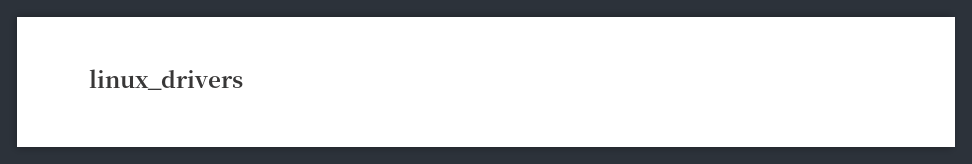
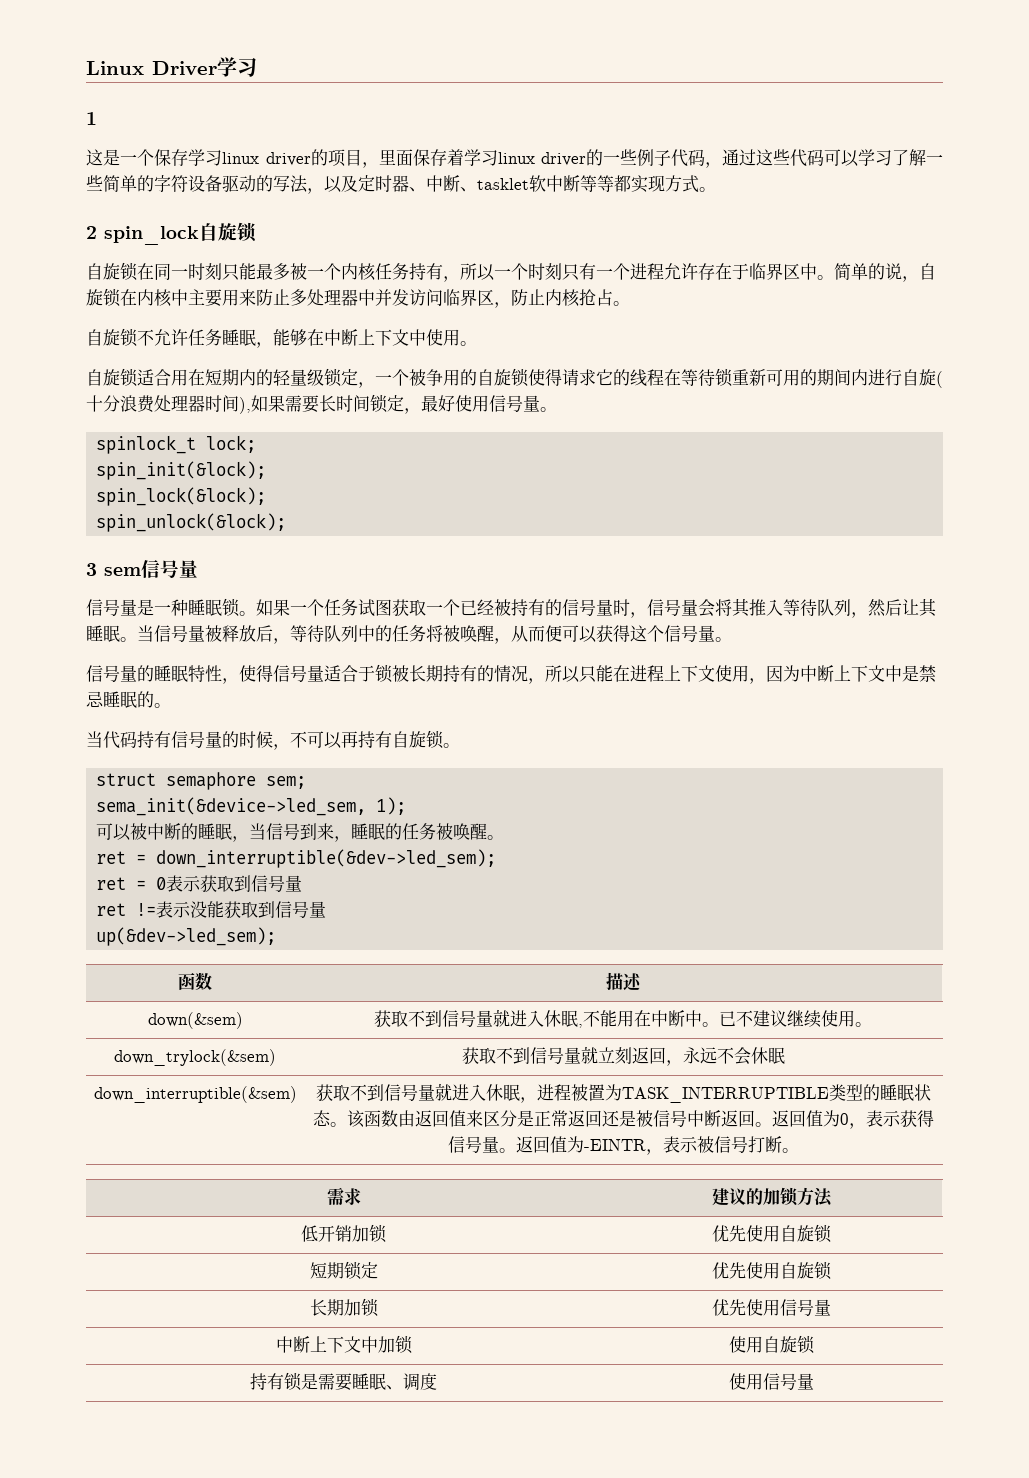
[89,69,243,90] linux_drivers -> [86,57,257,77] [86,112,97,125] [86,149,943,168] [86,175,716,194] [86,222,257,245] [86,262,936,282] [86,288,630,308] [86,328,477,348] [86,368,943,388] [86,394,557,414] [96,435,257,454] [96,461,267,480] [96,487,267,506] [96,513,287,532] [86,560,198,578] [86,598,937,618] [86,625,732,644] [86,664,936,684] [86,691,171,708] [86,730,460,750] [96,772,307,790] [96,797,407,816] [96,823,505,842] [96,849,497,868] [96,875,303,892] [96,901,327,918] [96,927,277,946] [178,972,212,991] [606,972,642,991] [147,1012,243,1029] [374,1009,872,1028] [114,1049,276,1066] [461,1046,785,1066] [93,1086,297,1103] [315,1083,931,1103] [312,1110,934,1129] [447,1136,799,1155] [326,1187,361,1205] [712,1187,833,1207] [301,1224,387,1243] [712,1224,832,1243] [309,1261,378,1280] [712,1261,832,1280] [309,1298,379,1317] [712,1299,831,1316] [275,1335,413,1354] [729,1335,815,1354] [250,1372,437,1391] [729,1373,814,1390] Linux Driver学习 // 1 // 这是一个保存学习linux driver的项目，里面保存着学习linux driver的一些例子代码，通过这些代码可以学习了解一些简单的字符设备驱动的写法，以及定时器、中断、tasklet软中断等等都实现方式。 // 2 spin_lock自旋锁 // 自旋锁在同一时刻只能最多被一个内核任务持有，所以一个时刻只有一个进程允许存在于临界区中。简单的说，自旋锁在内核中主要用来防止多处理器中并发访问临界区，防止内核抢占。 // 自旋锁不允许任务睡眠，能够在中断上下文中使用。 // 自旋锁适合用在短期内的轻量级锁定，一个被争用的自旋锁使得请求它的线程在等待锁重新可用的期间内进行自旋(十分浪费处理器时间),如果需要长时间锁定，最好使用信号量。 // spinlock_t lock; // spin_init(&lock); // spin_lock(&lock); // spin_unlock(&lock); // 3 sem信号量 // 信号量是一种睡眠锁。如果一个任务试图获取一个已经被持有的信号量时，信号量会将其推入等待队列，然后让其睡眠。当信号量被释放后，等待队列中的任务将被唤醒，从而便可以获得这个信号量。 // 信号量的睡眠特性，使得信号量适合于锁被长期持有的情况，所以只能在进程上下文使用，因为中断上下文中是禁忌睡眠的。 // 当代码持有信号量的时候，不可以再持有自旋锁。 // struct semaphore sem; // sema_init(&device->led_sem, 1); // 可以被中断的睡眠，当信号到来，睡眠的任务被唤醒。 // ret = down_interruptible(&dev->led_sem); // ret = 0表示获取到信号量 // ret !=表示没能获取到信号量 // up(&dev->led_sem); // 函数 | 描述 // down(&sem) | 获取不到信号量就进入休眠,不能用在中断中。已不建议继续使用。 // down_trylock(&sem) | 获取不到信号量就立刻返回，永远不会休眠 // down_interruptible(&sem) | 获取不到信号量就进入休眠，进程被置为TASK_INTERRUPTIBLE类型的睡眠状态。该函数由返回值来区分是正常返回还是被信号中断返回。返回值为0，表示获得信号量。返回值为-EINTR，表示被信号打断。 // 需求 | 建议的加锁方法 // 低开销加锁 | 优先使用自旋锁 // 短期锁定 | 优先使用自旋锁 // 长期加锁 | 优先使用信号量 // 中断上下文中加锁 | 使用自旋锁 // 持有锁是需要睡眠、调度 | 使用信号量

